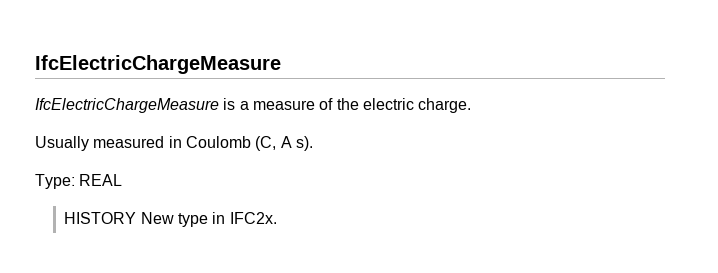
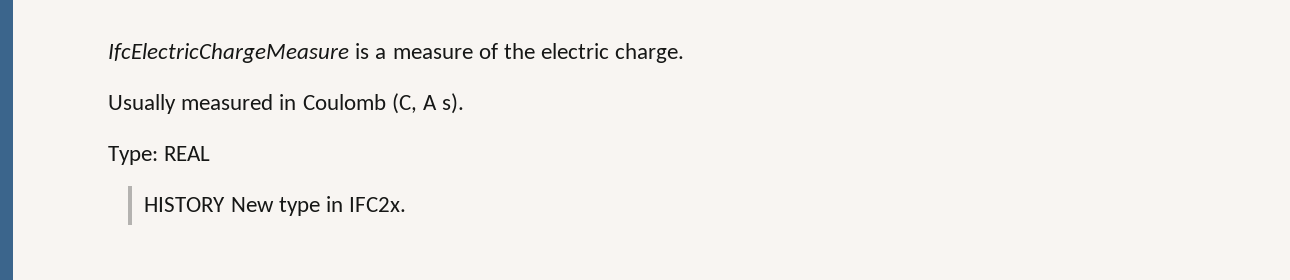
[35,55,281,74] [35,98,219,113] IfcElectricChargeMeasure // IfcElectricChargeMeasure -> [108,43,349,63] IfcElectricChargeMeasure

